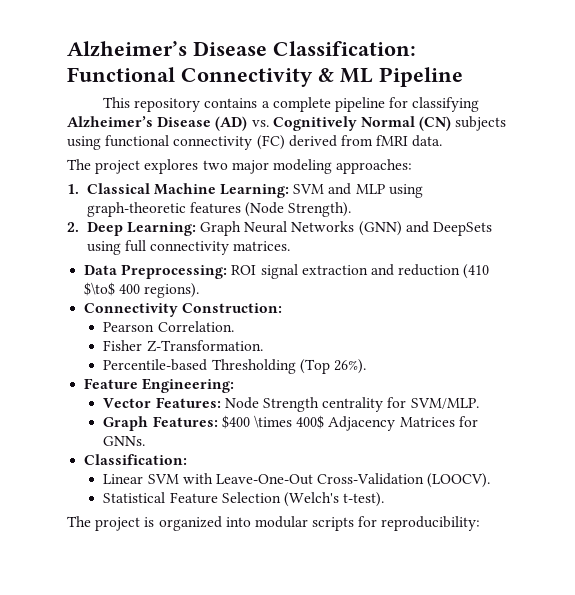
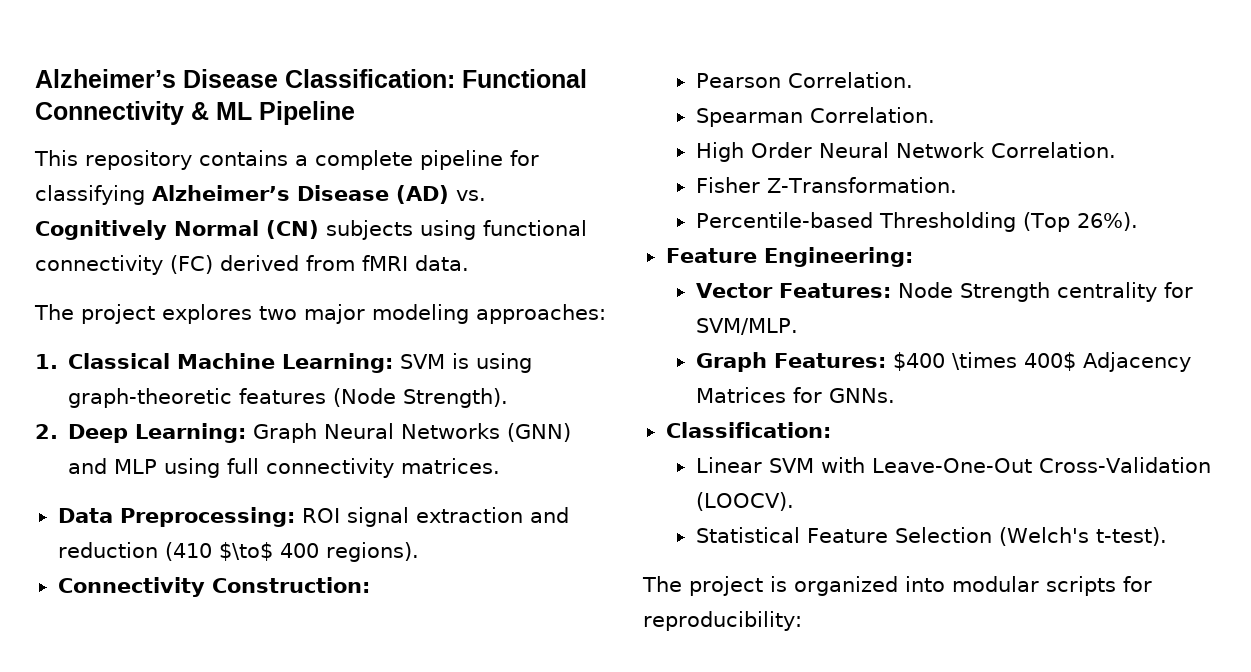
[328,183,385,195] and MLP -> [452,353,470,369] is
[433,222,493,236] DeepSets -> [114,459,158,474] MLP
(234, 326) none -> [695,107,935,127] [695,142,1116,162] // Spearman Correlation. // High Order Neural Network Correlation.

